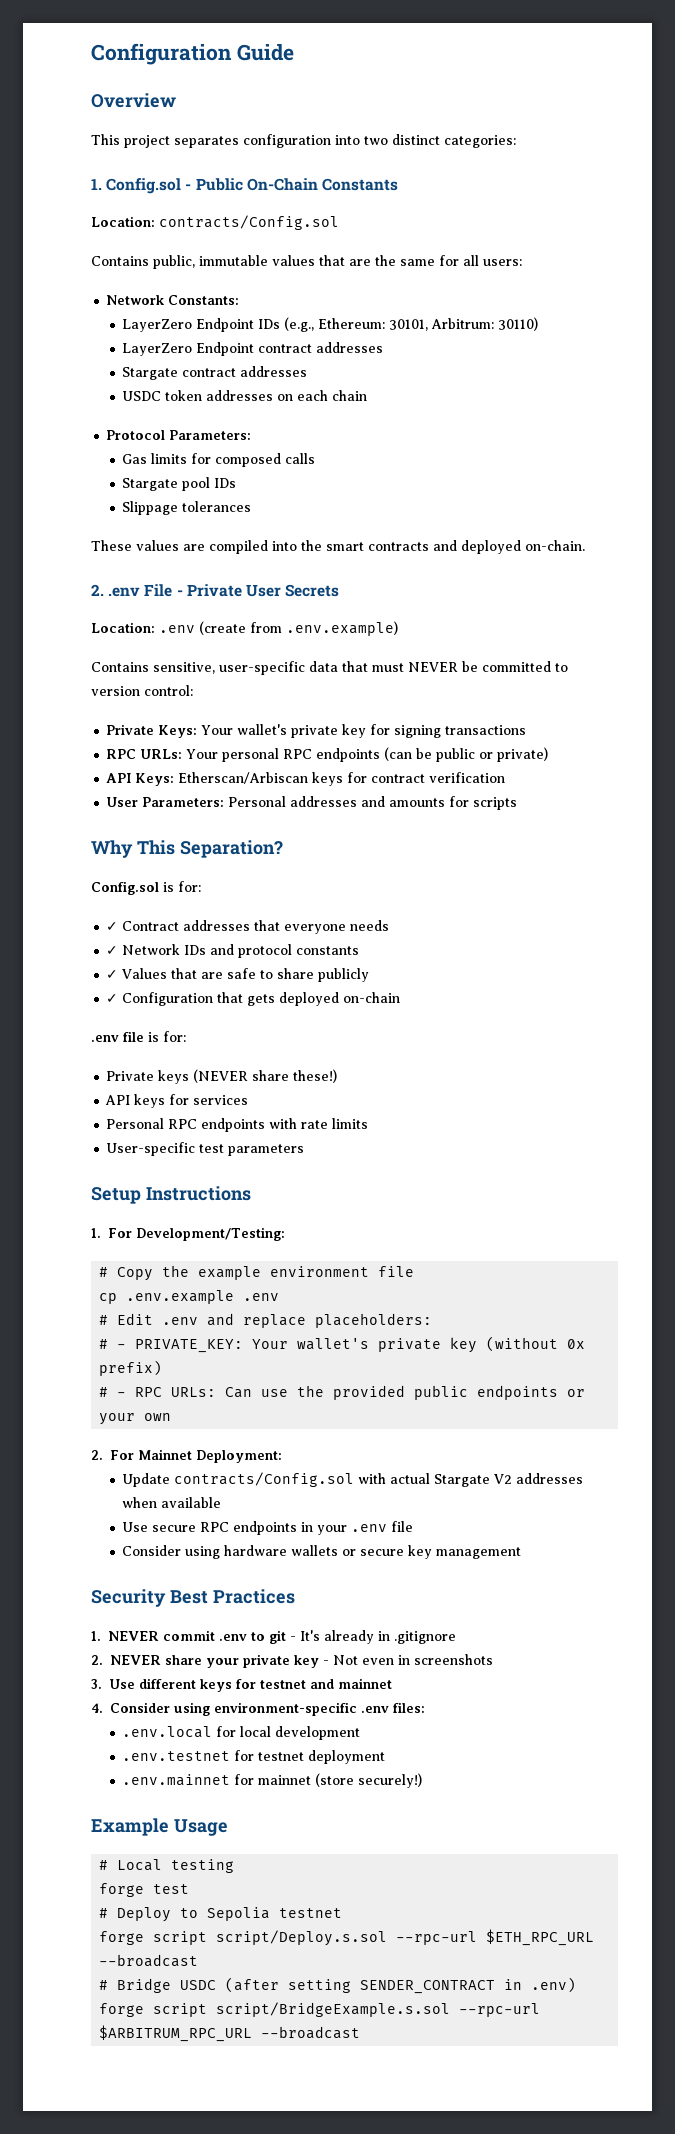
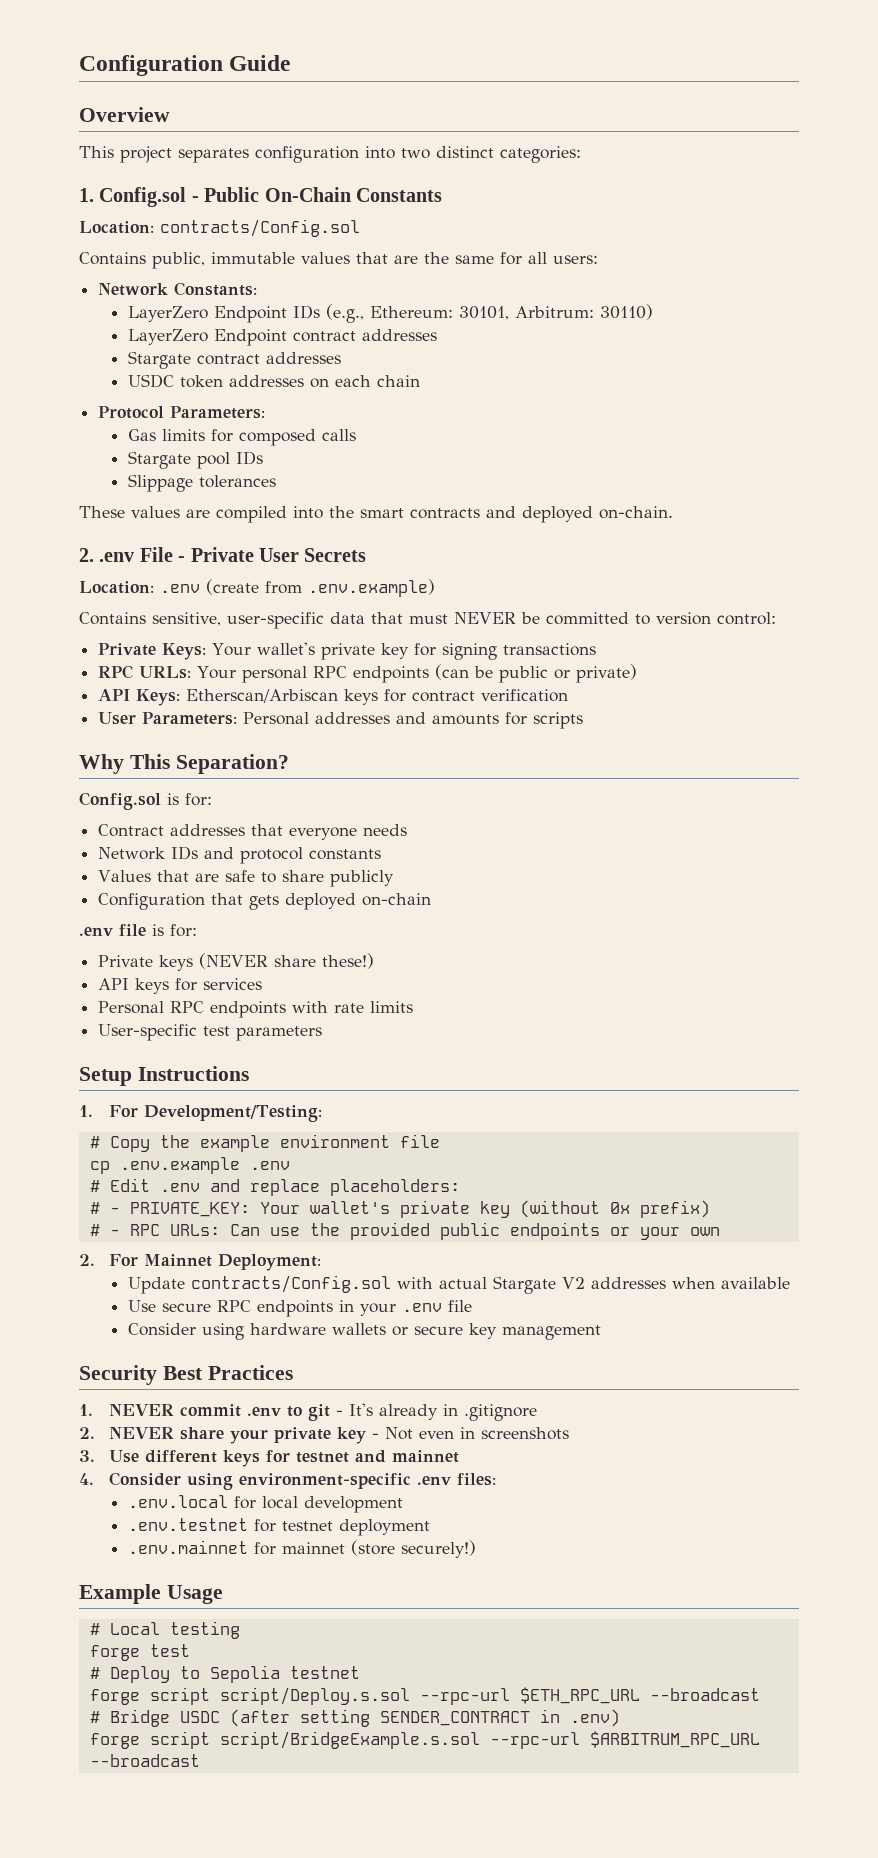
[106,922,119,931] ✓ -> (212, 799) none
[106,946,119,955] ✓ -> (408, 830) none
[106,970,119,979] ✓ -> (382, 854) none
[106,994,119,1003] ✓ -> (395, 878) none

